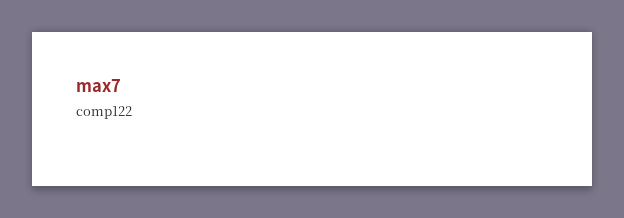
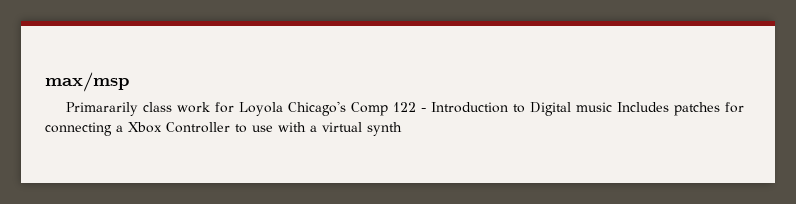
[76,79,121,92] [76,106,132,119] max7 // comp122 -> [45,72,129,92] [65,101,744,116] [45,122,402,136] max/msp // Primararily class work for Loyola Chicago's Comp 122 - Introduction to Digital music Includes patches for connecting a Xbox Controller to use with a virtual synth

